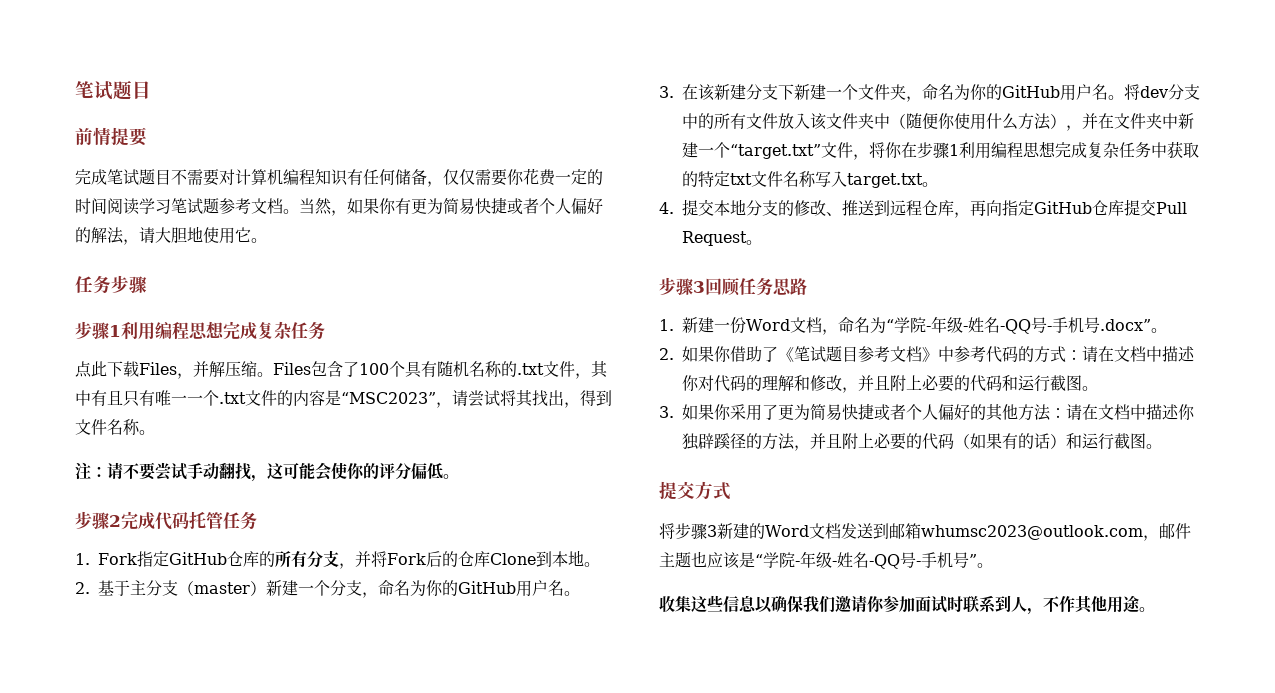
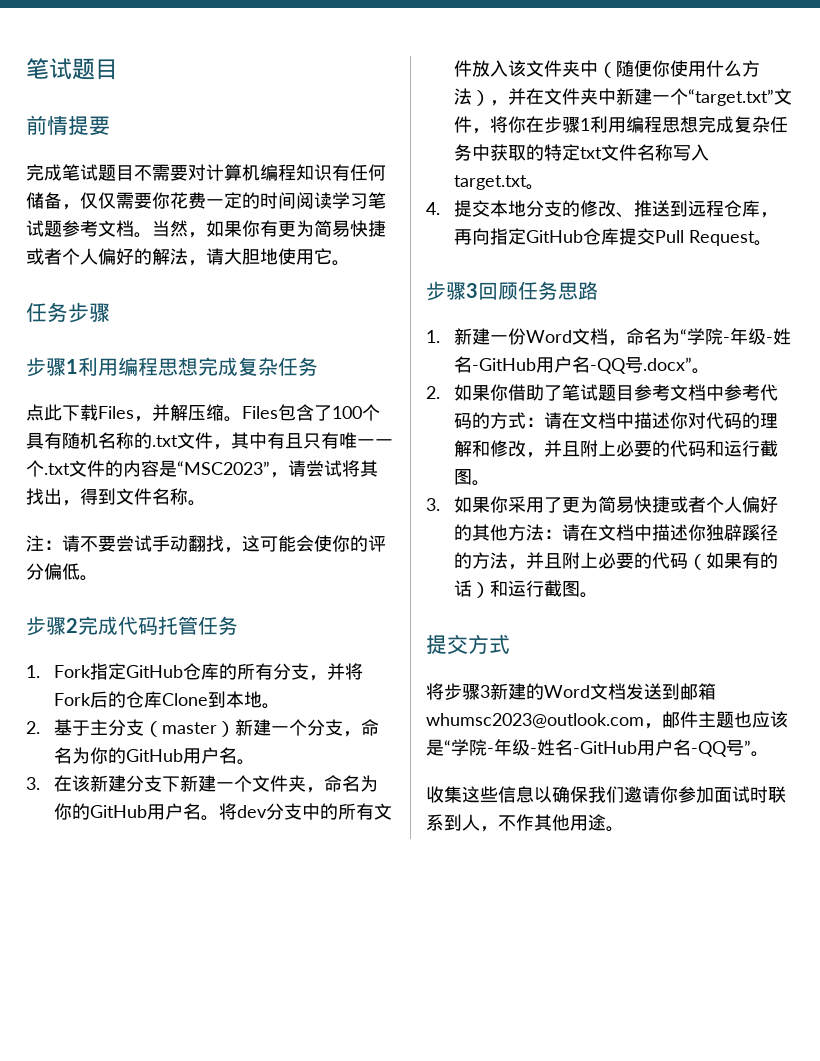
[999,317,1084,334] -QQ号-手机 -> [472,356,627,374] -GitHub用户名-QQ
[778,347,794,362] 《 -> (563, 393) none
[922,347,938,362] 》 -> (707, 392) none
[869,552,953,569] -QQ号-手机 -> [573,739,727,757] -GitHub用户名-QQ

